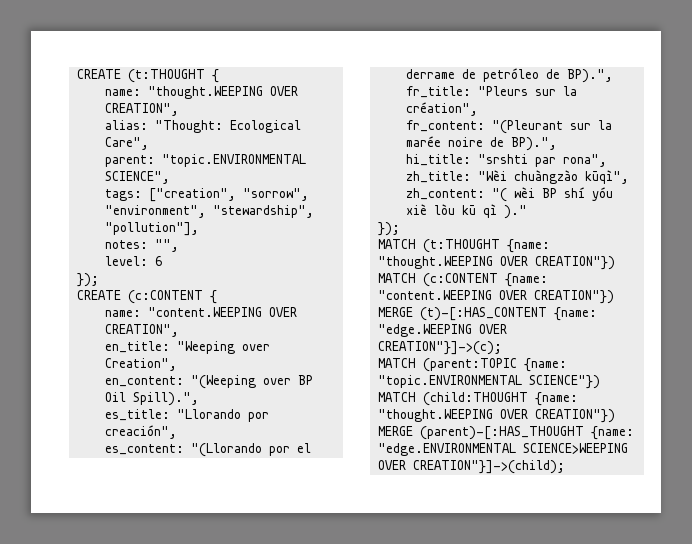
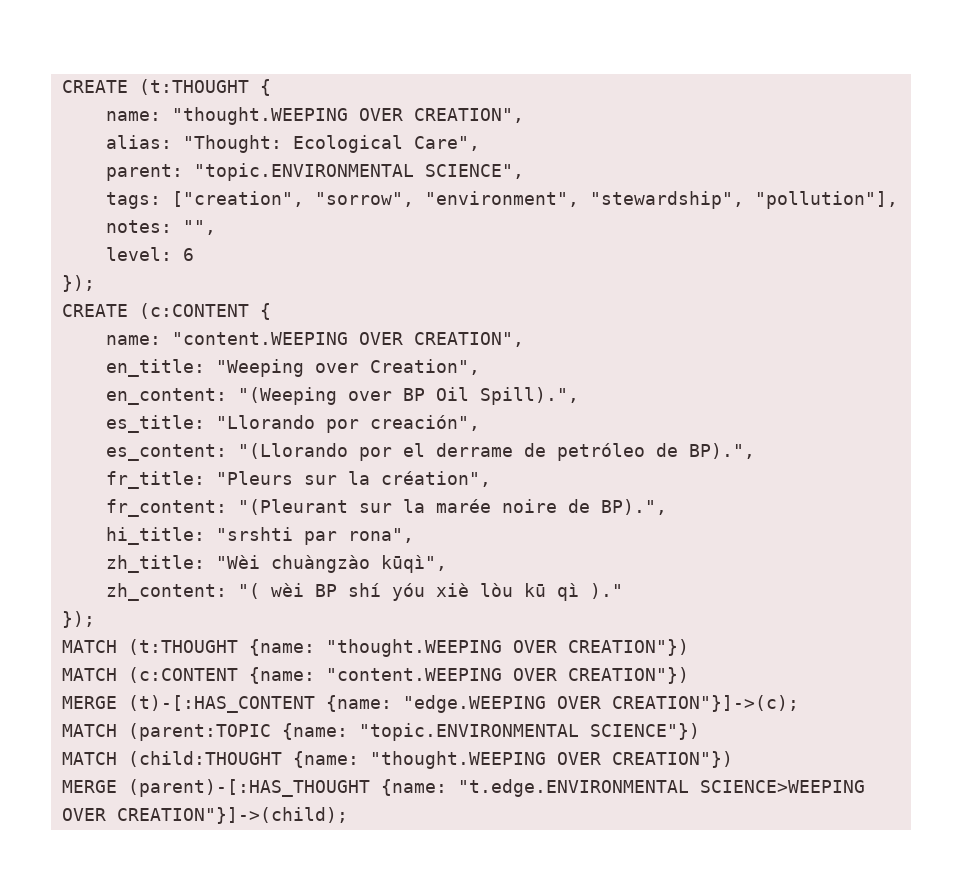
[377,443,516,456] "edge.ENVIRONMENTAL -> [458,779,690,797] "t.edge.ENVIRONMENTAL

